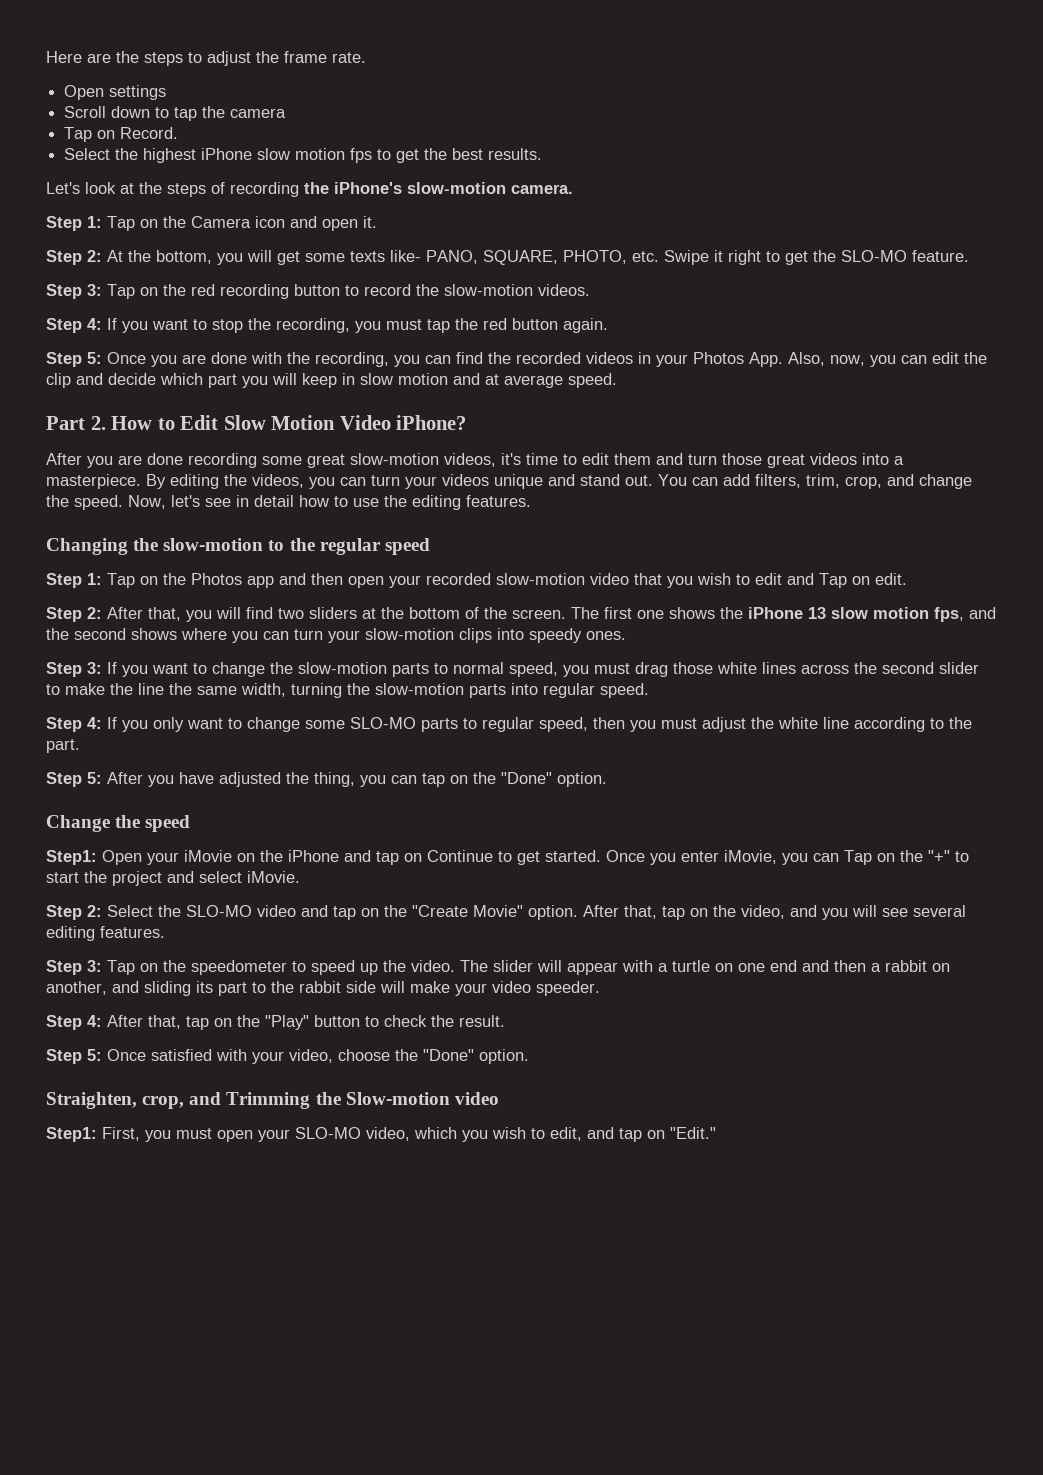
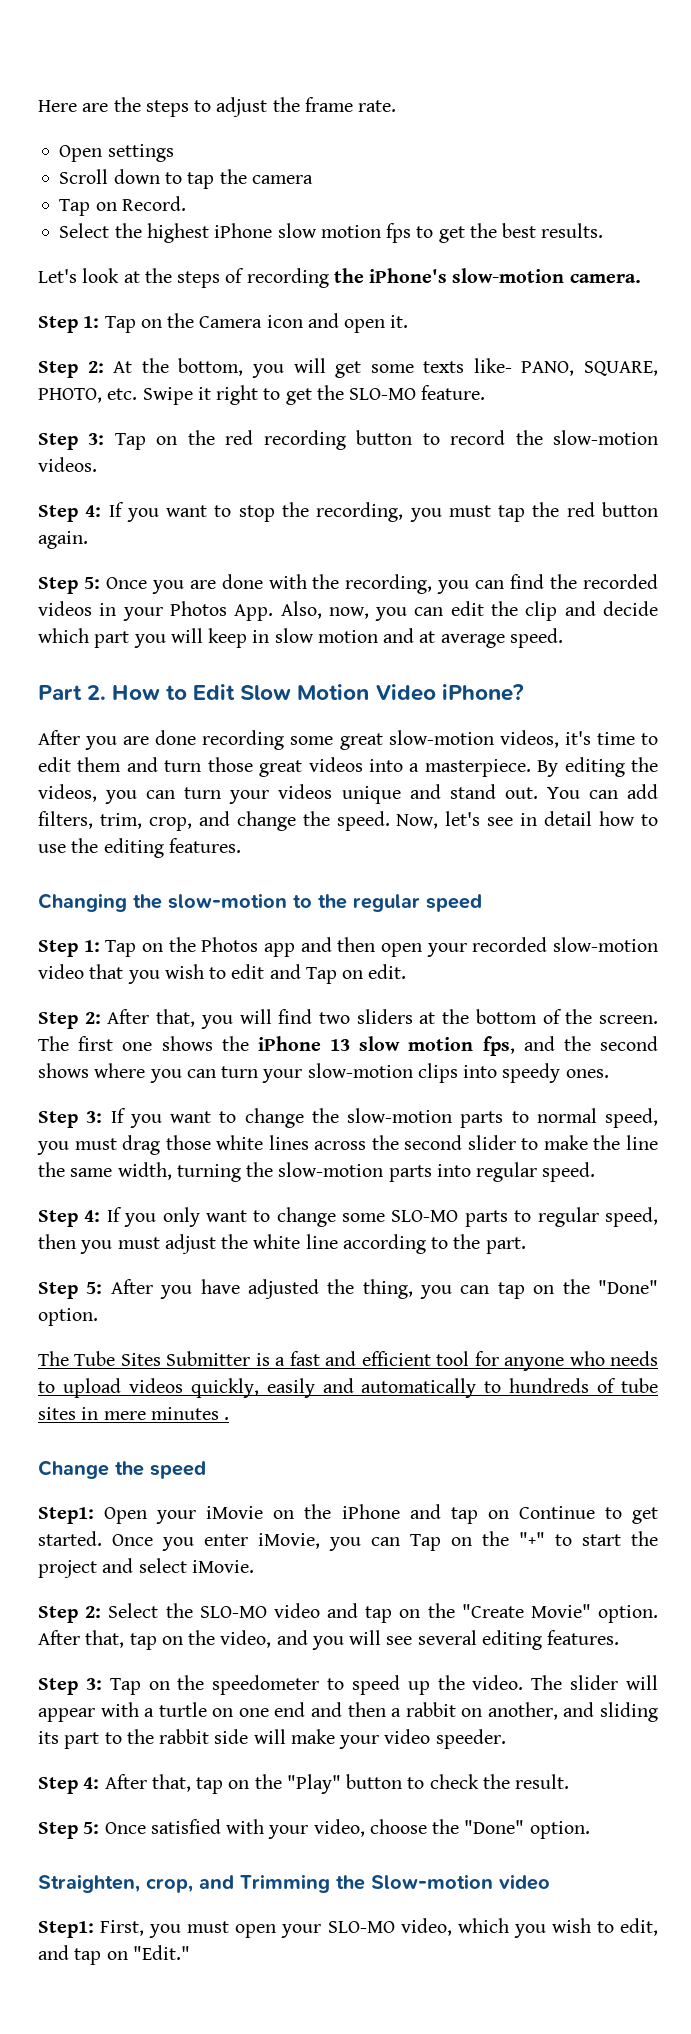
(607, 779) none -> [38,1351,658,1371] [38,1378,658,1398] [38,1407,230,1420] // The Tube Sites Submitter is a fast and efficient tool for anyone who needs to upload videos quickly, easily and automatically to hundreds of tube sites in mere minutes .

